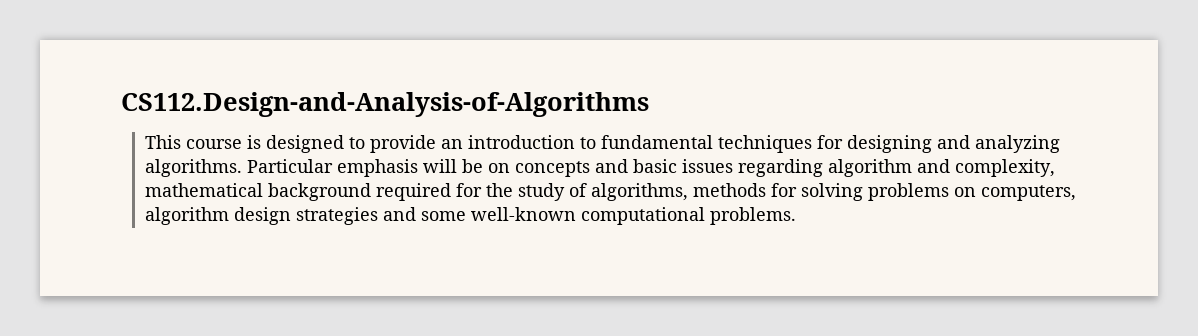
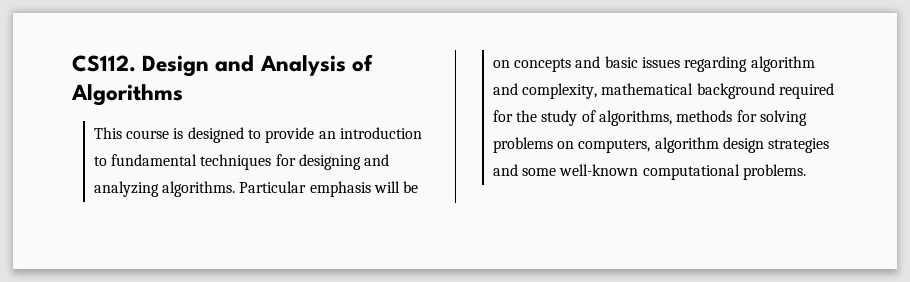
[121,92,649,117] CS112.Design-and-Analysis-of-Algorithms -> [72,54,373,77] [71,84,183,106] CS112. Design and Analysis of Algorithms

